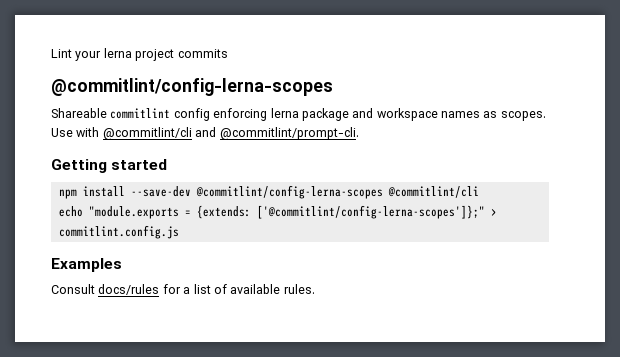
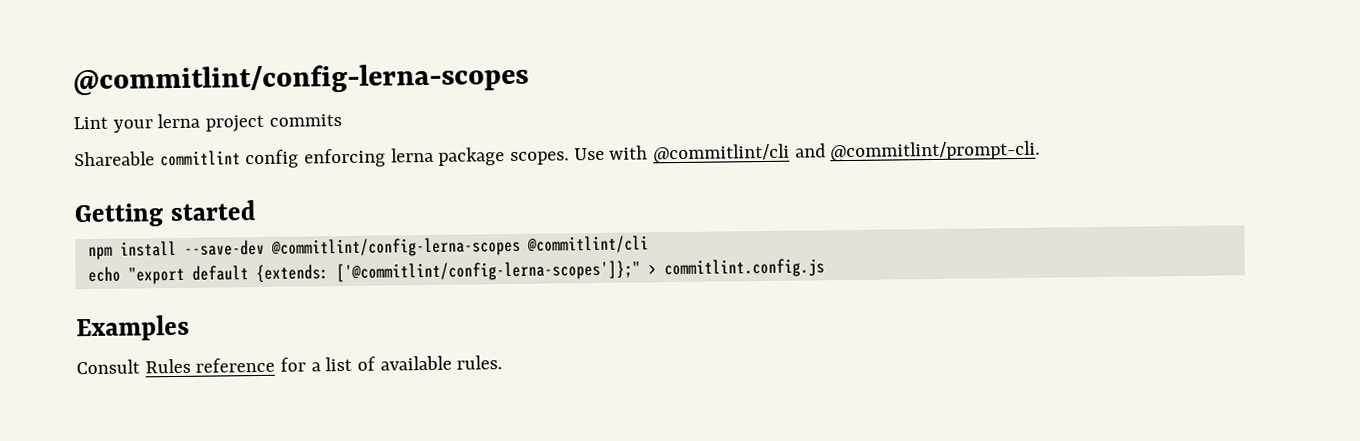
(51, 53) none -> [73,62,529,96] @commitlint/config-lerna-scopes //
[51,78,333,96] // @commitlint/config-lerna-scopes -> (342, 120) none
[352,108,498,121] and workspace names as -> (506, 156) none
[88,206,191,219] "module.exports = -> [127,265,249,285] "export default
[98,284,160,295] docs/rules -> [144,357,276,374] Rules reference

